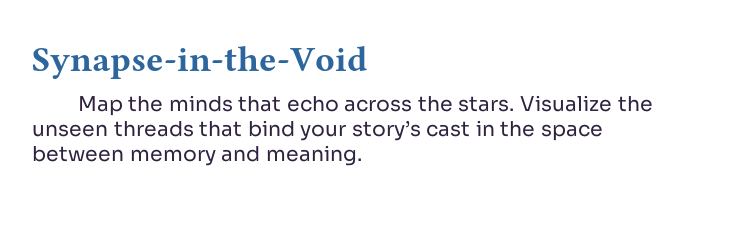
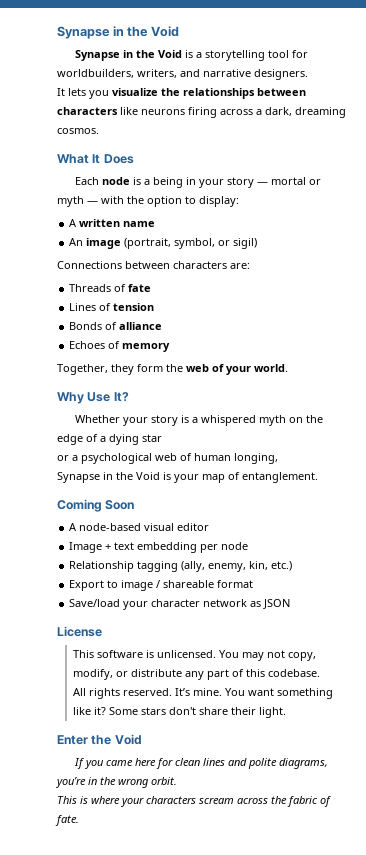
[32,46,367,79] [77,95,653,116] [32,120,603,141] [32,145,362,166] Synapse-in-the-Void // Map the minds that echo across the stars. Visualize the unseen threads that bind your story’s cast in the space between memory and meaning. -> [57,26,179,39] [75,50,309,61] [57,69,308,80] [57,88,306,99] [57,107,346,118] [57,128,99,134] [57,154,134,164] [75,177,322,188] [57,196,239,207] [69,219,156,227] [69,238,258,249] [57,261,250,269] [69,284,152,292] [69,303,155,311] [69,322,163,330] [69,341,171,352] [57,364,288,375] [57,392,129,404] [75,415,324,426] [57,434,162,445] [57,453,278,464] [57,472,318,483] [57,499,135,512] [69,523,210,531] [69,542,249,553] [69,561,293,572] [69,580,254,591] [69,599,291,610] [57,626,102,637] [72,650,316,661] [72,669,320,680] [72,688,333,699] [72,707,286,718] [57,734,142,745] [74,758,329,769] [55,777,177,788] [57,796,331,807] [55,815,79,826] Synapse in the Void // Synapse in the Void is a storytelling tool for worldbuilders, writers, and narrative designers. // It lets you visualize the relationships between characters like neurons firing across a dark, dreaming cosmos. // What It Does // Each node is a being in your story — mortal or myth — with the option to display: // A written name // An image (portrait, symbol, or sigil) // Connections between characters are: // Threads of fate // Lines of tension // Bonds of alliance // Echoes of memory // Together, they form the web of your world. // Why Use It? // Whether your story is a whispered myth on the edge of a dying star // or a psychological web of human longing, // Synapse in the Void is your map of entanglement. // Coming Soon // A node-based visual editor // Image + text embedding per node // Relationship tagging (ally, enemy, kin, etc.) // Export to image / shareable format // Save/load your character network as JSON // License // This software is unlicensed. You may not copy, modify, or distribute any part of this codebase. // All rights reserved. It’s mine. You want something like it? Some stars don't share their light. // Enter the Void // If you came here for clean lines and polite diagrams, you’re in the wrong orbit. // This is where your characters scream across the fabric of fate.

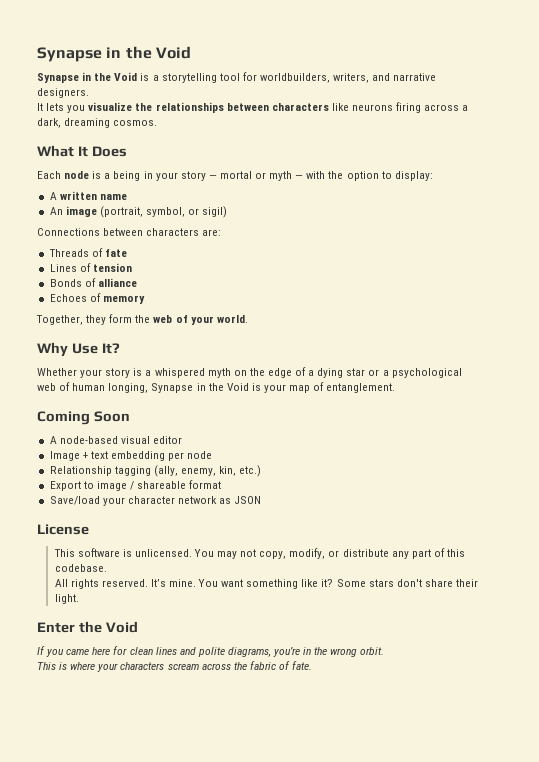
(162, 438) // -> (366, 372) none
(278, 458) // -> (149, 388) none

